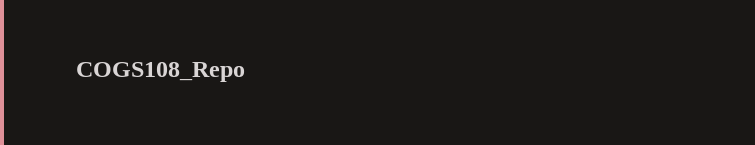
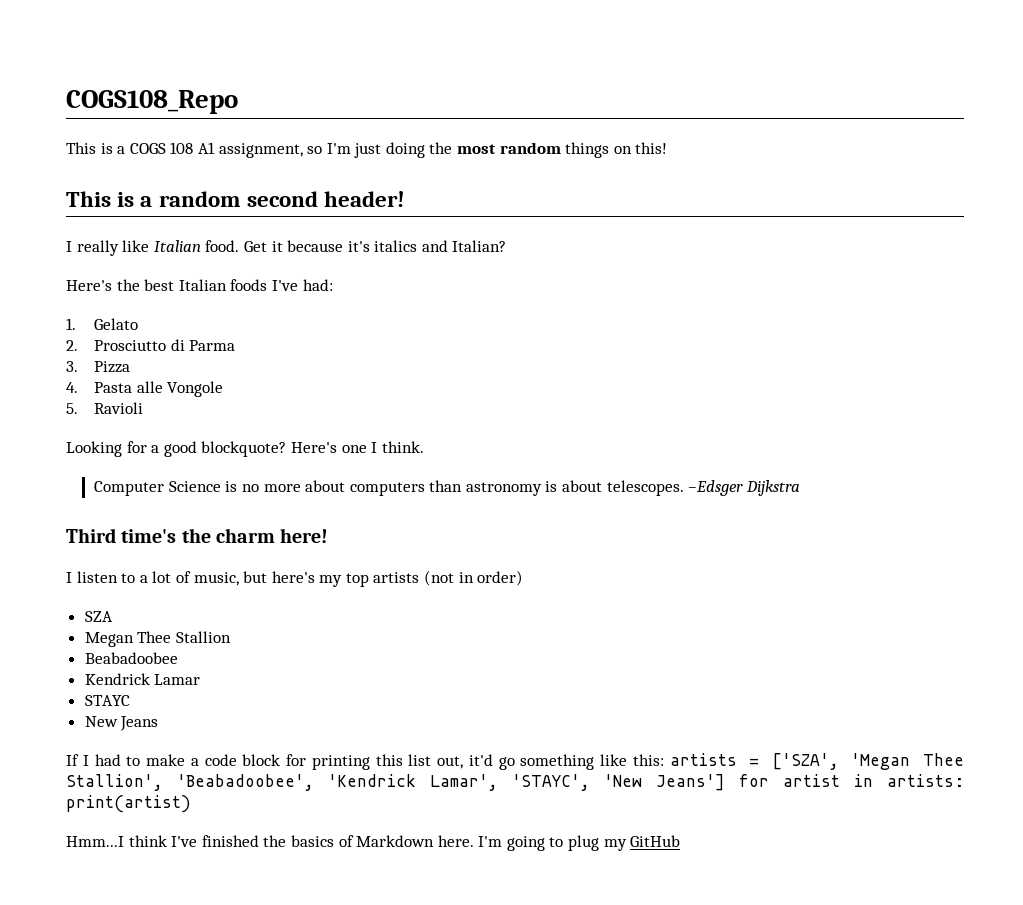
(245, 72) none -> [66,142,668,158] [66,191,406,207] [66,240,507,256] [66,279,333,291] [66,318,139,330] [66,339,236,351] [66,361,131,373] [66,381,224,397] [66,402,144,414] [66,441,424,457] [94,480,800,496] [66,528,329,543] [66,570,524,587] [84,611,113,622] [84,631,231,647] [84,652,178,664] [84,673,201,685] [84,695,130,706] [84,716,159,731] [66,753,964,770] [66,774,964,791] [66,795,191,813] [66,835,681,851] // This is a COGS 108 A1 assignment, so I'm just doing the most random things on this! // This is a random second header! // I really like Italian food. Get it because it's italics and Italian? // Here's the best Italian foods I've had: // 1. Gelato // 2. Prosciutto di Parma // 3. Pizza // 4. Pasta alle Vongole // 5. Ravioli // Looking for a good blockquote? Here's one I think. // Computer Science is no more about computers than astronomy is about telescopes. –Edsger Dijkstra // Third time's the charm here! // I listen to a lot of music, but here's my top artists (not in order) // SZA // Megan Thee Stallion // Beabadoobee // Kendrick Lamar // STAYC // New Jeans // If I had to make a code block for printing this list out, it'd go something like this: artists = ['SZA', 'Megan Thee Stallion', 'Beabadoobee', 'Kendrick Lamar', 'STAYC', 'New Jeans'] for artist in artists: print(artist) // Hmm...I think I've finished the basics of Markdown here. I'm going to plug my GitHub

